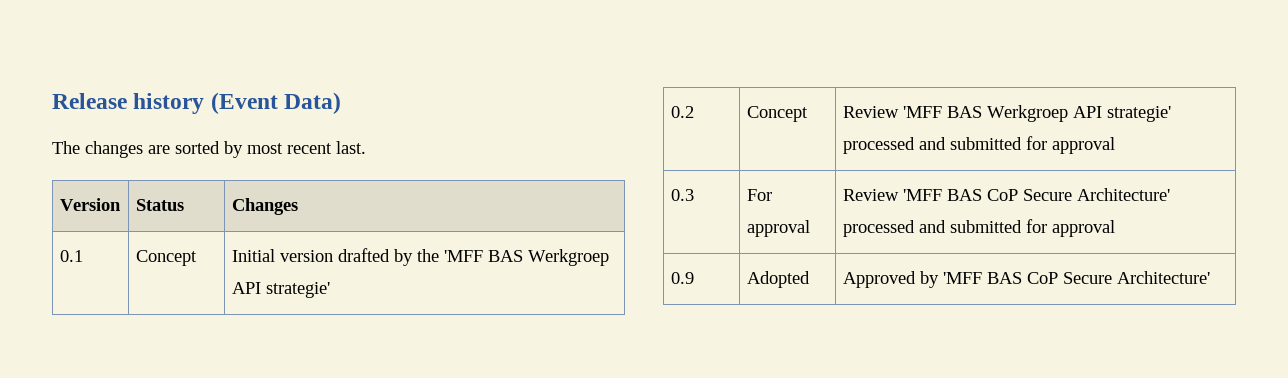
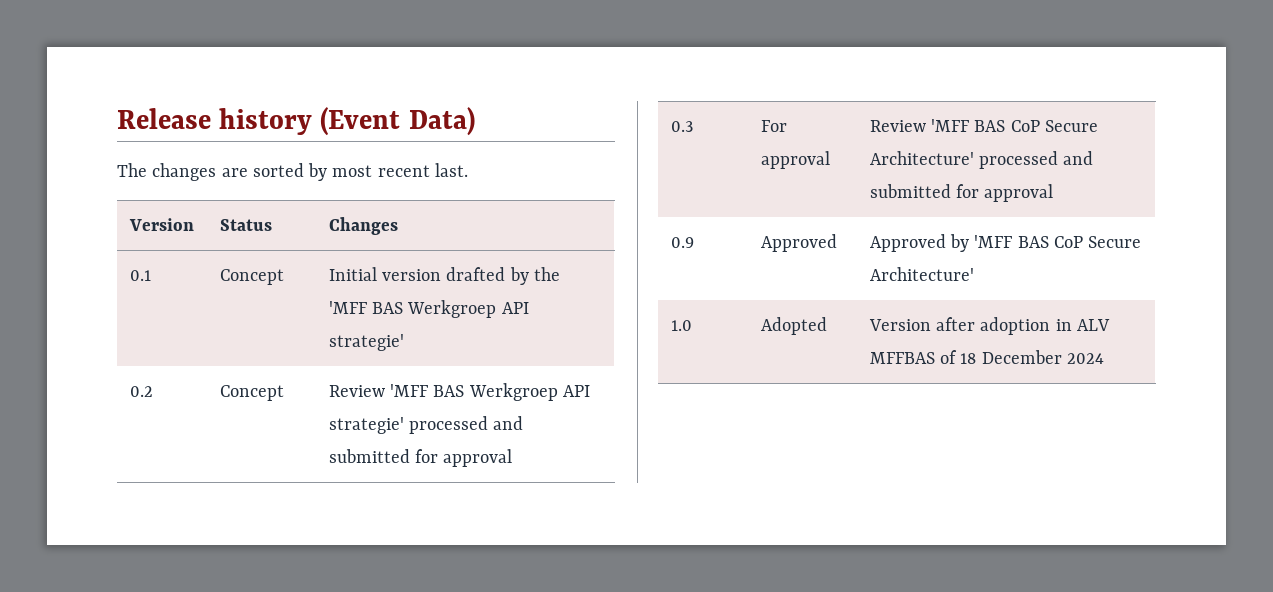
[746,271,810,288] Adopted -> [760,234,837,252] Approved
(1210, 277) none -> [670,320,692,331] [760,317,827,335] [868,317,1110,335] [869,350,1104,364] // 1.0 | Adopted | Version after adoption in ALV MFFBAS of 18 December 2024

